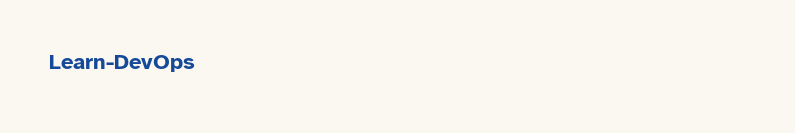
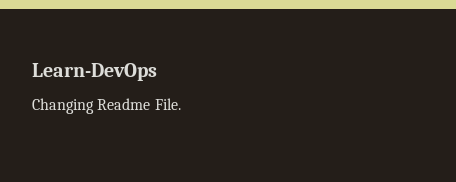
(195, 63) none -> [32,98,181,114] // Changing Readme File.

